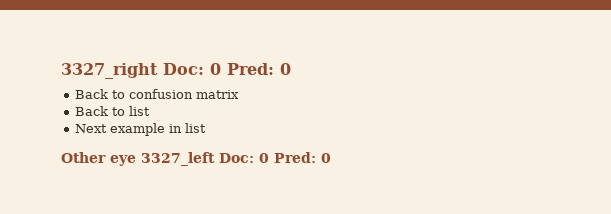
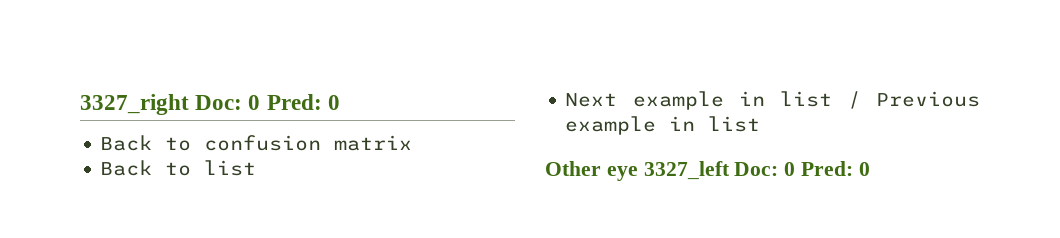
(206, 128) none -> [847,91,980,109] [565,116,761,135] / Previous example in list

